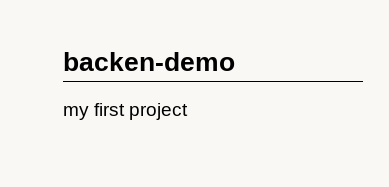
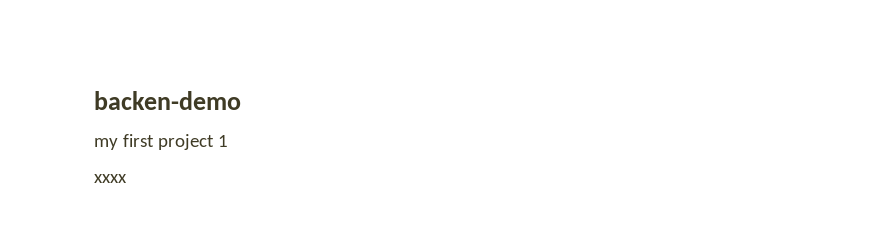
(189, 111) none -> [217,135,228,147] [94,174,127,183] 1 // xxxx

